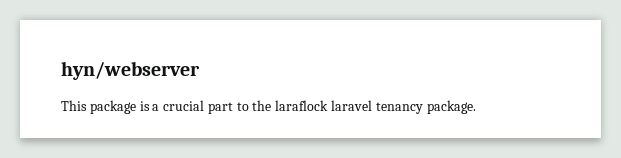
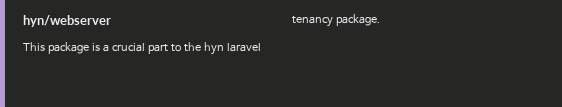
[275,100,329,111] laraflock -> [203,42,224,55] hyn

